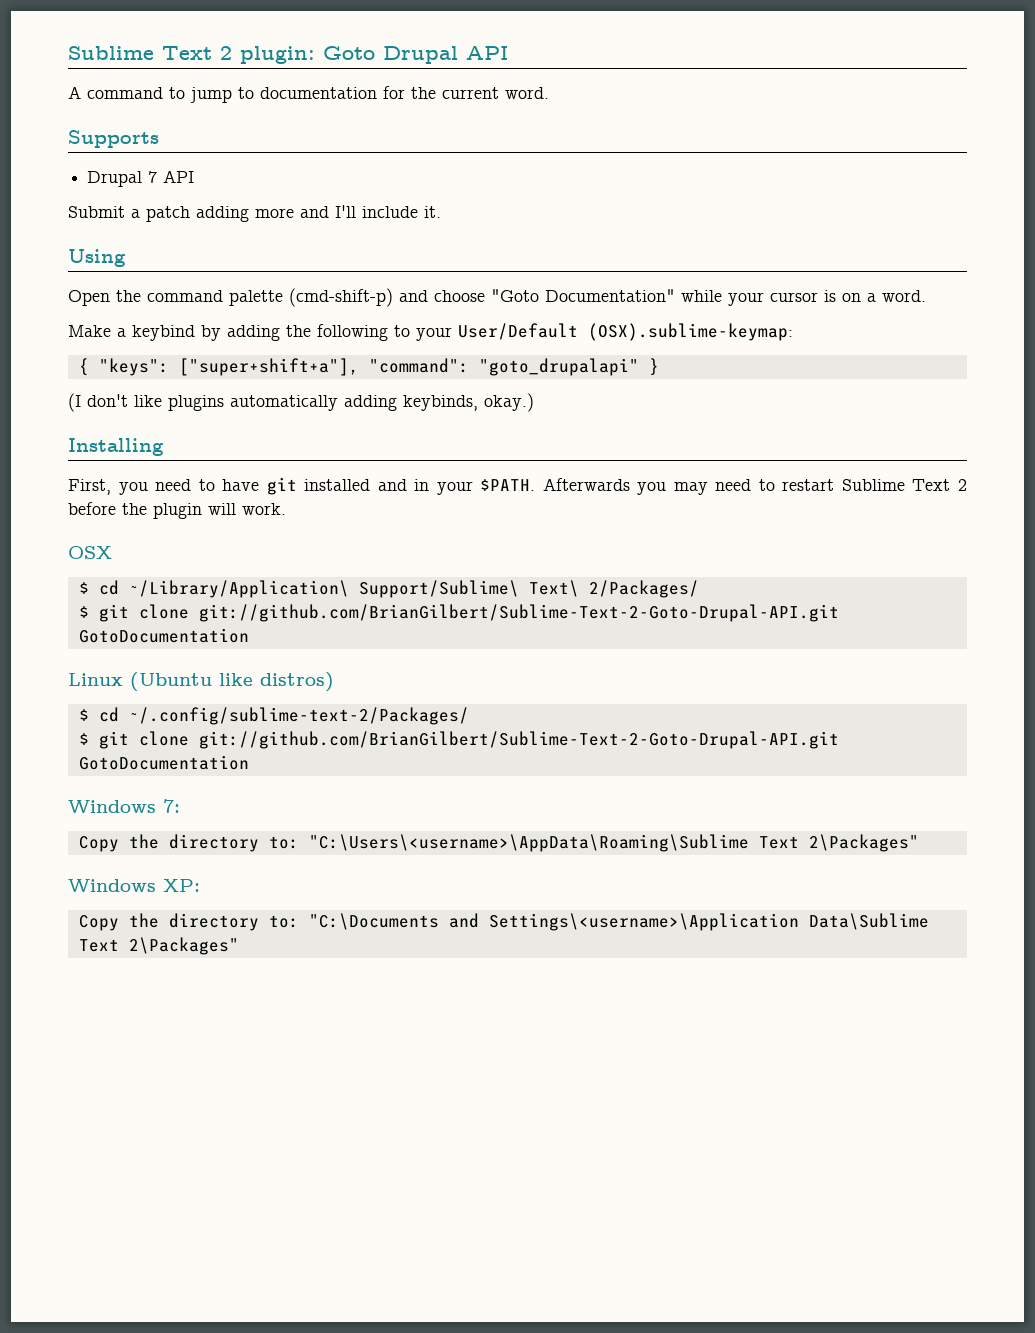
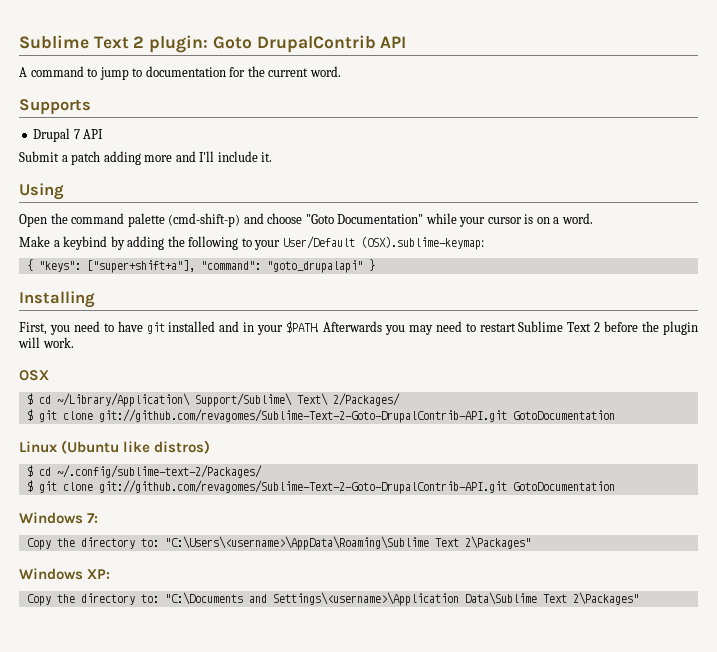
[383,46,458,64] Drupal -> [256,35,376,53] DrupalContrib
[68,393,534,412] // (I don't like plugins automatically adding keybinds, okay.) -> (375, 265) none
[198,604,839,622] git://github.com/BrianGilbert/Sublime-Text-2-Goto-Drupal-API.git -> [98,409,507,423] git://github.com/revagomes/Sublime-Text-2-Goto-DrupalContrib-API.git
[198,731,839,749] git://github.com/BrianGilbert/Sublime-Text-2-Goto-Drupal-API.git -> [98,480,507,494] git://github.com/revagomes/Sublime-Text-2-Goto-DrupalContrib-API.git

